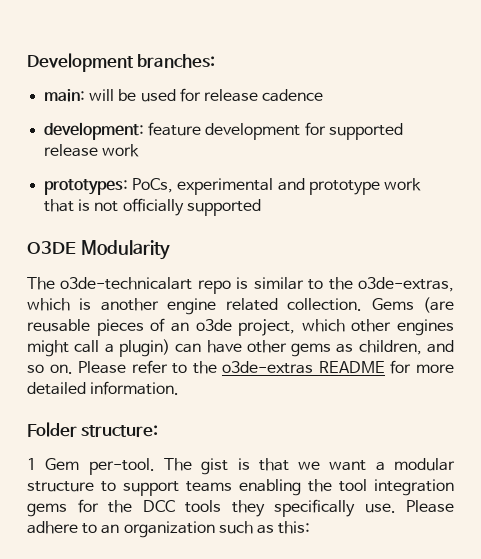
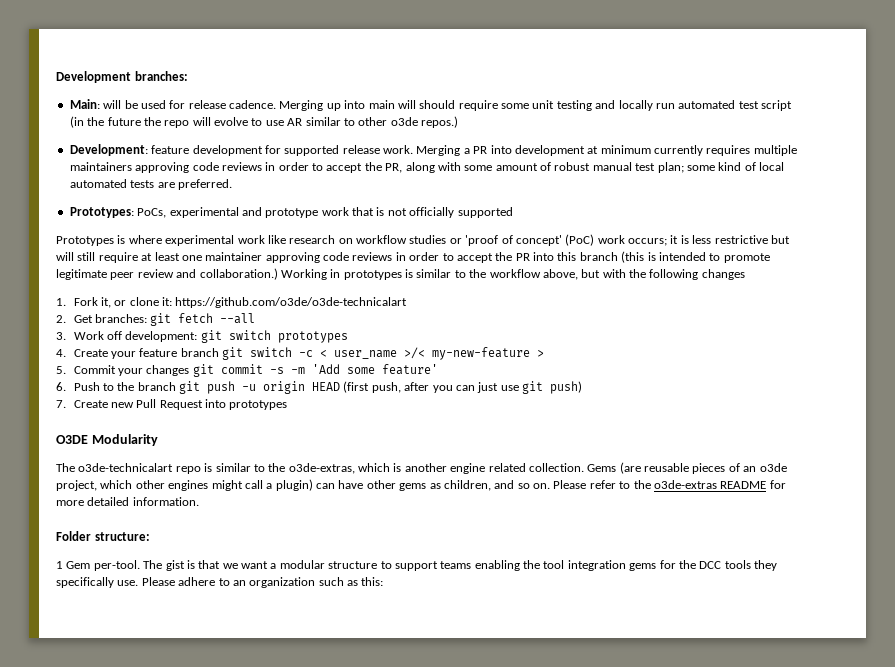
[44,89,86,102] main: -> [69,99,100,109] Main:
[262,89,324,102] [44,122,145,140] cadence // development: -> [229,100,792,111] [69,116,458,128] [69,144,148,156] cadence. Merging up into main will should require some unit testing and locally run automated test script (in the future the repo will evolve to use AR similar to other o3de repos.) // Development:
[102,144,140,157] [44,179,129,195] work // prototypes: -> [383,145,797,156] [69,162,784,173] [69,179,232,190] [69,207,134,218] work. Merging a PR into development at minimum currently requires multiple maintainers approving code reviews in order to accept the PR, along with some amount of robust manual test plan; some kind of local automated tests are preferred. // Prototypes:
(261, 207) none -> [56,234,790,246] [56,251,770,263] [56,268,745,280] [56,297,408,308] [56,313,256,326] [56,330,348,343] [56,347,545,360] [56,364,438,377] [56,381,583,394] [56,399,288,410] // Prototypes is where experimental work like research on workflow studies or 'proof of concept' (PoC) work occurs; it is less restrictive but will still require at least one maintainer approving code reviews in order to accept the PR into this branch (this is intended to promote legitimate peer review and collaboration.) Working in prototypes is similar to the workflow above, but with the following changes // 1. Fork it, or clone it: https://github.com/o3de/o3de-technicalart // 2. Get branches: git fetch --all // 3. Work off development: git switch prototypes // 4. Create your feature branch git switch -c < user_name >/< my-new-feature > // 5. Commit your changes git commit -s -m 'Add some feature' // 6. Push to the branch git push -u origin HEAD (first push, after you can just use git push) // 7. Create new Pull Request into prototypes

